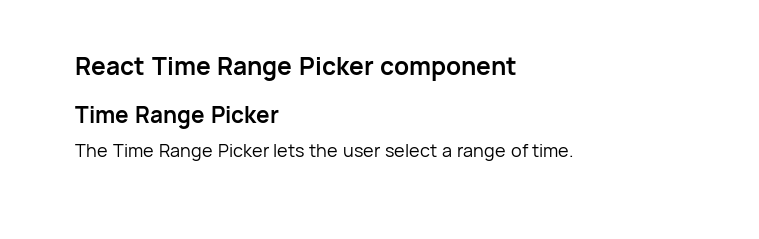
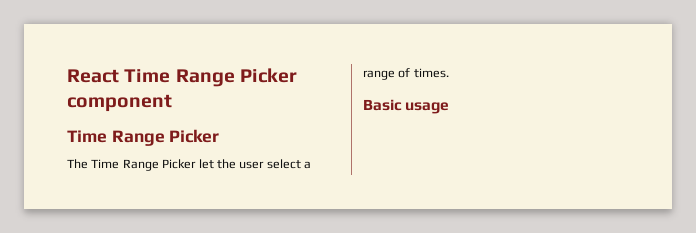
[273,144,305,157] lets -> [198,159,214,169] let
[532,144,575,157] time. -> [413,68,449,78] [363,99,450,114] times. // Basic usage

